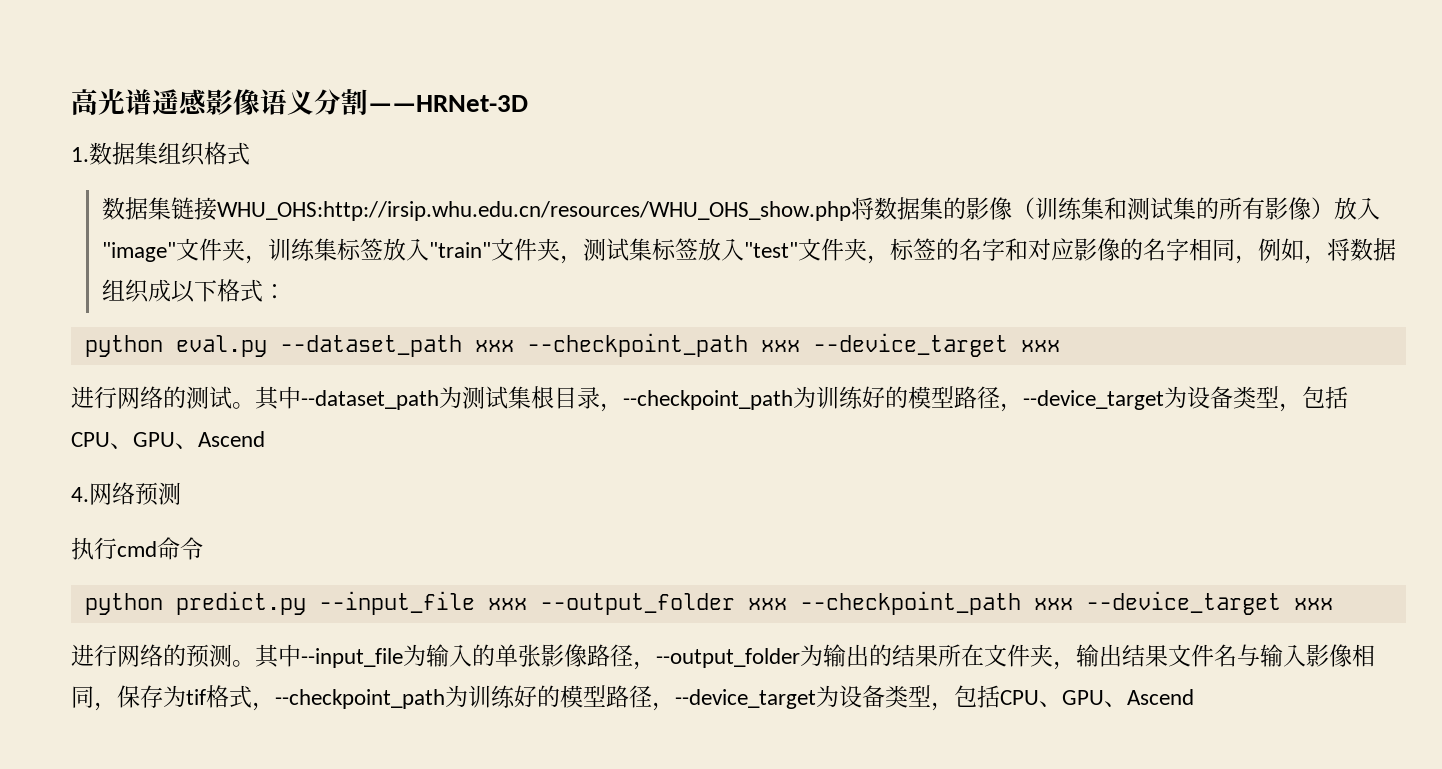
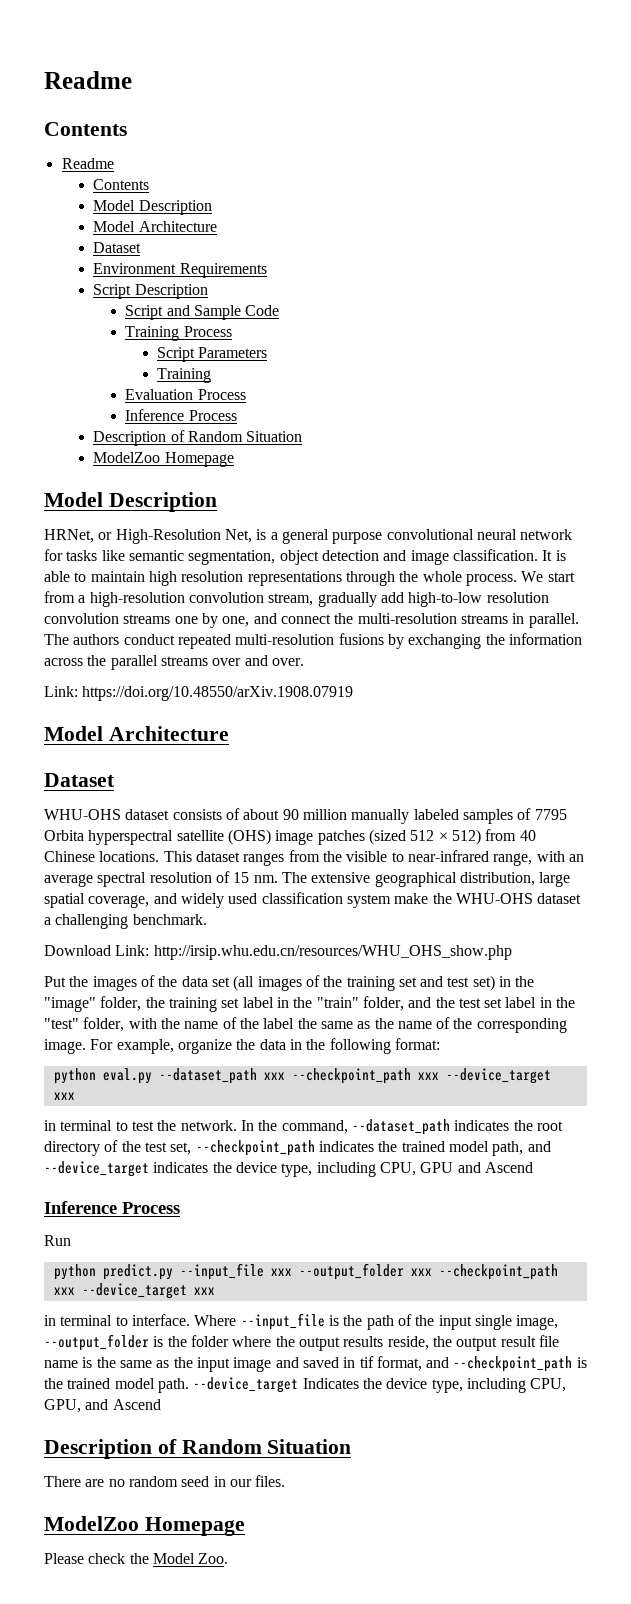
[71,88,528,115] [71,142,250,166] [101,197,1380,221] [101,238,1396,264] [101,279,286,303] 高光谱遥感影像语义分割——HRNet-3D // 1.数据集组织格式 // 数据集链接WHU_OHS:http://irsip.whu.edu.cn/resources/WHU_OHS_show.php将数据集的影像（训练集和测试集的所有影像）放入"image"文件夹，训练集标签放入"train"文件夹，测试集标签放入"test"文件夹，标签的名字和对应影像的名字相同，例如，将数据组织成以下格式： -> [44,71,132,89] [44,122,127,136] [61,158,114,169] [93,179,150,190] [93,200,212,215] [93,221,217,232] [93,242,142,253] [93,263,267,278] [93,284,208,299] [125,305,280,320] [125,326,232,341] [157,347,268,362] [157,368,212,383] [125,389,246,400] [125,409,237,421] [93,430,303,446] [93,452,234,467] [44,492,217,512] [44,529,573,544] [44,549,566,565] [44,571,575,586] [44,591,549,607] [44,613,579,628] [44,633,582,649] [44,655,304,670] [44,686,354,701] [44,726,229,741] [44,773,115,787] [44,808,567,824] [44,829,536,845] [44,850,584,866] [44,871,571,887] [44,892,582,908] [44,914,207,929] [44,945,512,960] [44,975,535,991] [44,996,576,1012] [44,1017,567,1033] [44,1038,440,1054] Readme // Contents // Readme // Contents // Model Description // Model Architecture // Dataset // Environment Requirements // Script Description // Script and Sample Code // Training Process // Script Parameters // Training // Evaluation Process // Inference Process // Description of Random Situation // ModelZoo Homepage // Model Description // HRNet, or High-Resolution Net, is a general purpose convolutional neural network for tasks like semantic segmentation, object detection and image classification. It is able to maintain high resolution representations through the whole process. We start from a high-resolution convolution stream, gradually add high-to-low resolution convolution streams one by one, and connect the multi-resolution streams in parallel. The authors conduct repeated multi-resolution fusions by exchanging the information across the parallel streams over and over. // Link: https://doi.org/10.48550/arXiv.1908.07919 // Model Architecture // Dataset // WHU-OHS dataset consists of about 90 million manually labeled samples of 7795 Orbita hyperspectral satellite (OHS) image patches (sized 512 × 512) from 40 Chinese locations. This dataset ranges from the visible to near-infrared range, with an average spectral resolution of 15 nm. The extensive geographical distribution, large spatial coverage, and widely used classification system make the WHU-OHS dataset a challenging benchmark. // Download Link: http://irsip.whu.edu.cn/resources/WHU_OHS_show.php // Put the images of the data set (all images of the training set and test set) in the "image" folder, the training set label in the "train" folder, and the test set label in the "test" folder, with the name of the label the same as the name of the corresponding image. For example, organize the data in the following format:
[71,386,1348,412] [71,431,265,449] [71,482,181,506] [71,537,203,560] 进行网络的测试。其中--dataset_path为测试集根目录，--checkpoint_path为训练好的模型路径，--device_target为设备类型，包括CPU、GPU、Ascend // 4.网络预测 // 执行cmd命令 -> [44,1119,563,1135] [44,1140,551,1156] [44,1161,533,1177] [44,1201,180,1214] [44,1235,71,1246] in terminal to test the network. In the command, --dataset_path indicates the root directory of the test set, --checkpoint_path indicates the trained model path, and --device_target indicates the device type, including CPU, GPU and Ascend // Inference Process // Run
[71,644,1375,670] [71,685,1194,711] 进行网络的预测。其中--input_file为输入的单张影像路径，--output_folder为输出的结果所在文件夹，输出结果文件名与输入影像相同，保存为tif格式，--checkpoint_path为训练好的模型路径，--device_target为设备类型，包括CPU、GPU、Ascend -> [44,1313,559,1330] [44,1334,559,1351] [44,1356,587,1372] [44,1377,567,1393] [44,1399,161,1413] [44,1439,352,1459] [44,1475,286,1487] [44,1516,245,1536] [44,1553,229,1564] in terminal to interface. Where --input_file is the path of the input single image, --output_folder is the folder where the output results reside, the output result file name is the same as the input image and saved in tif format, and --checkpoint_path is the trained model path. --device_target Indicates the device type, including CPU, GPU, and Ascend // Description of Random Situation // There are no random seed in our files. // ModelZoo Homepage // Please check the Model Zoo.

